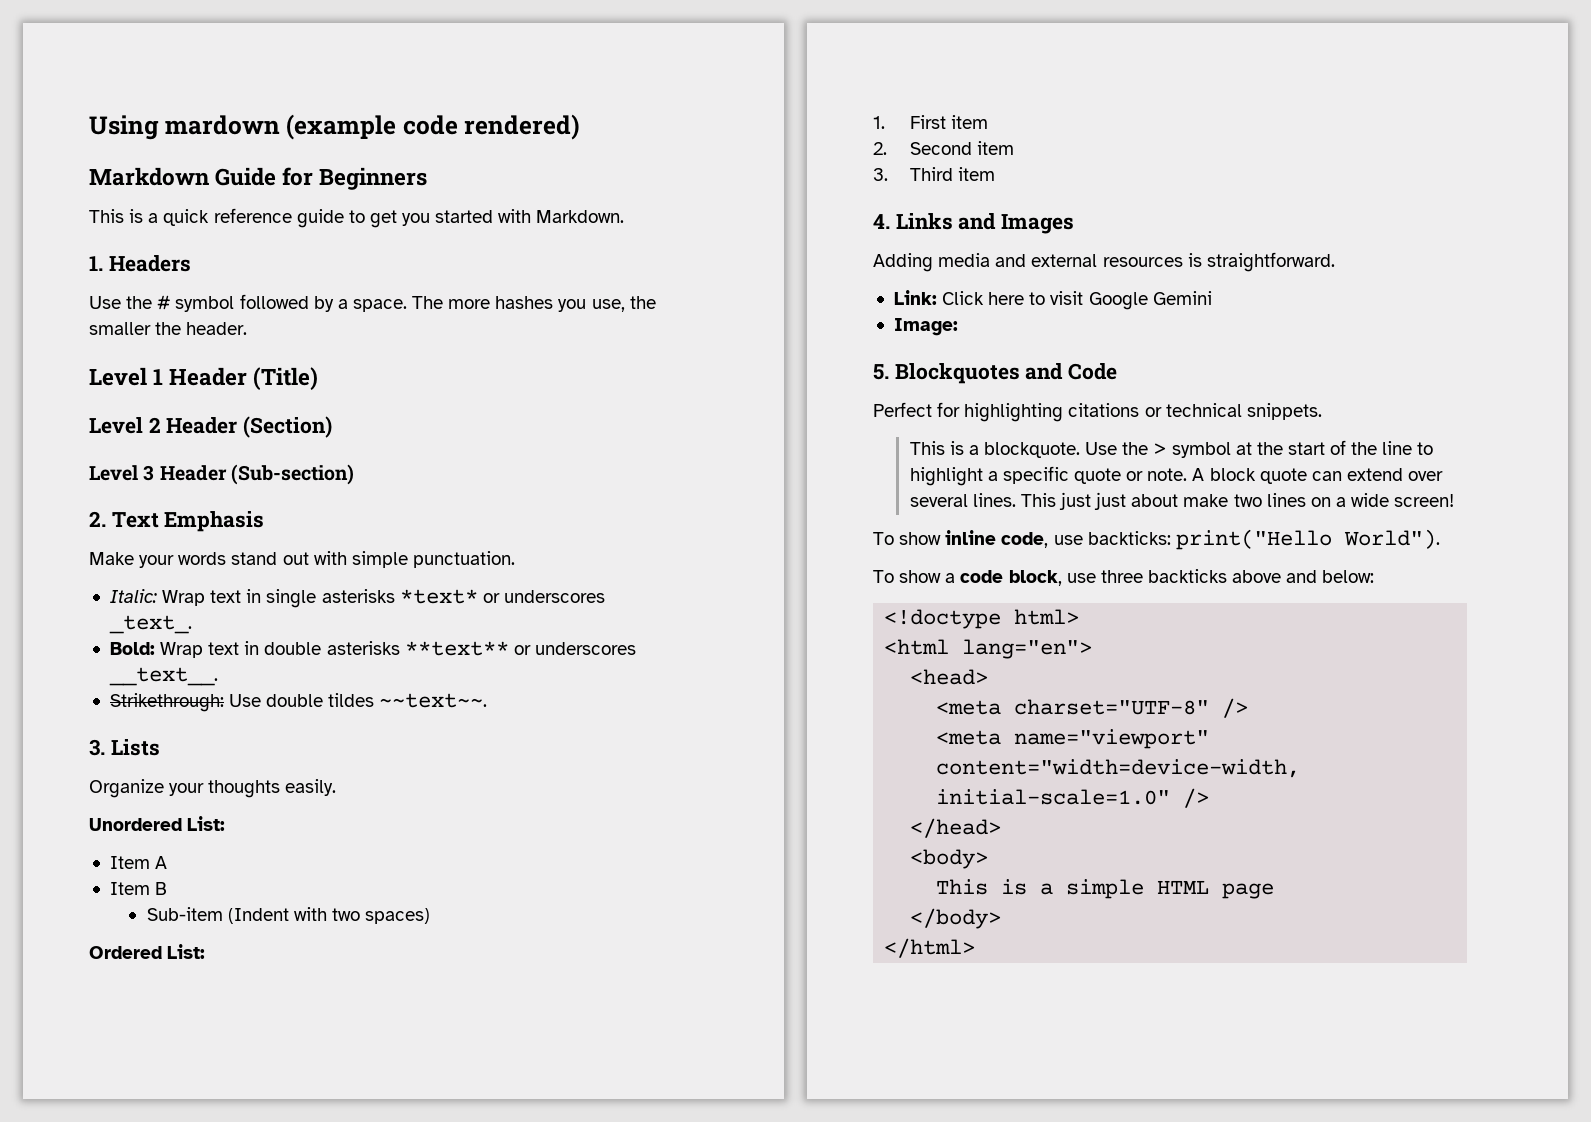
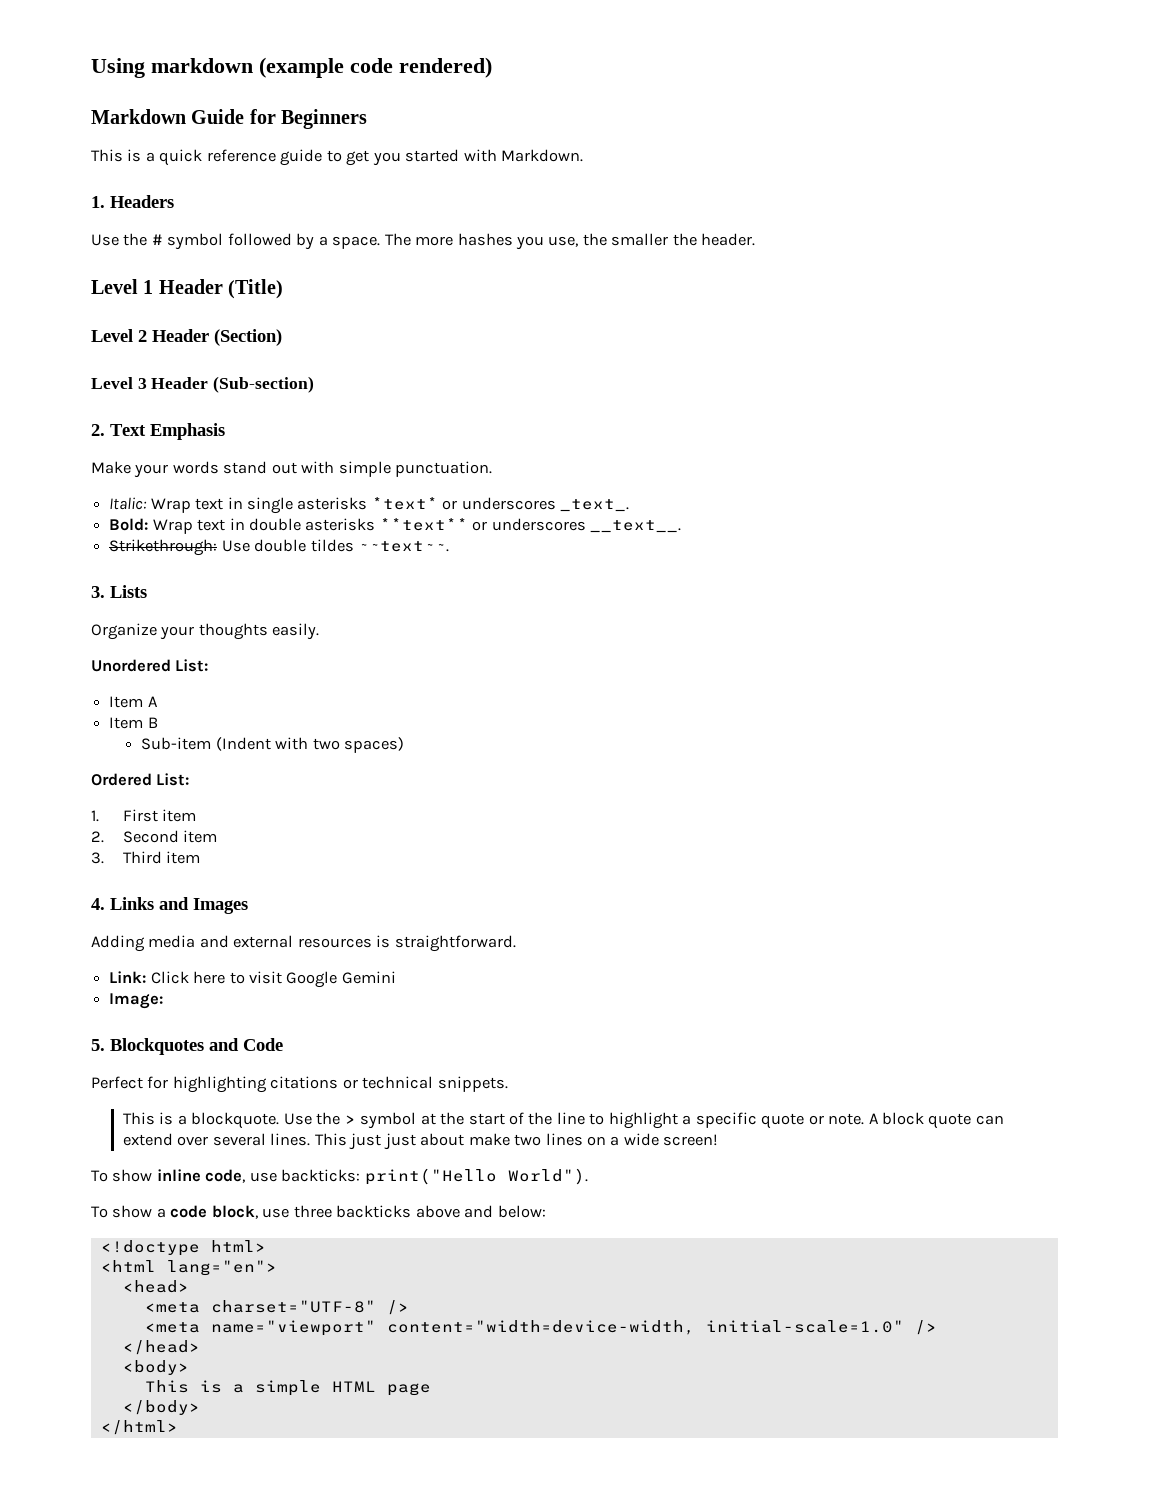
[164,115,280,135] mardown -> [151,58,253,73] markdown

